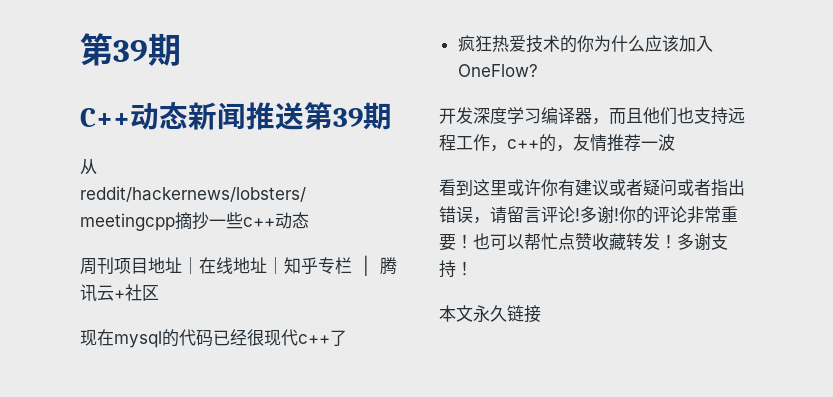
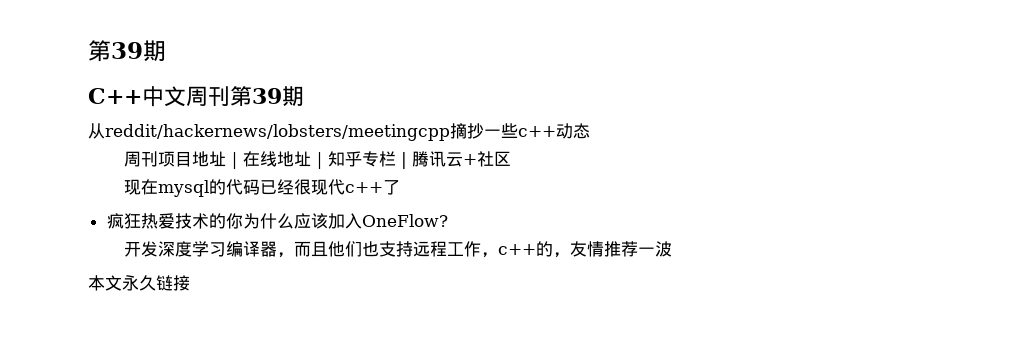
[130,102,304,130] 动态新闻推送 -> [142,86,230,107] 中文周刊
[439,179,745,197] [439,206,738,224] [439,233,728,251] [439,260,473,278] // 看到这里或许你有建议或者疑问或者指出错误，请留言评论!多谢!你的评论非常重要！也可以帮忙点赞收藏转发！多谢支持！ -> (672, 249) none

